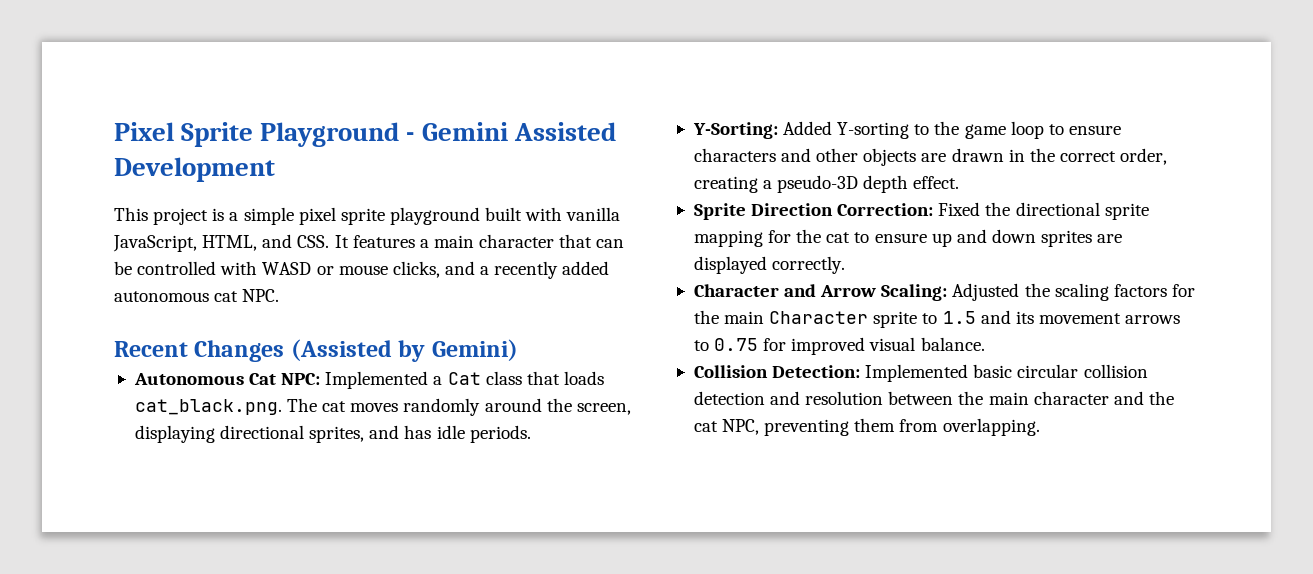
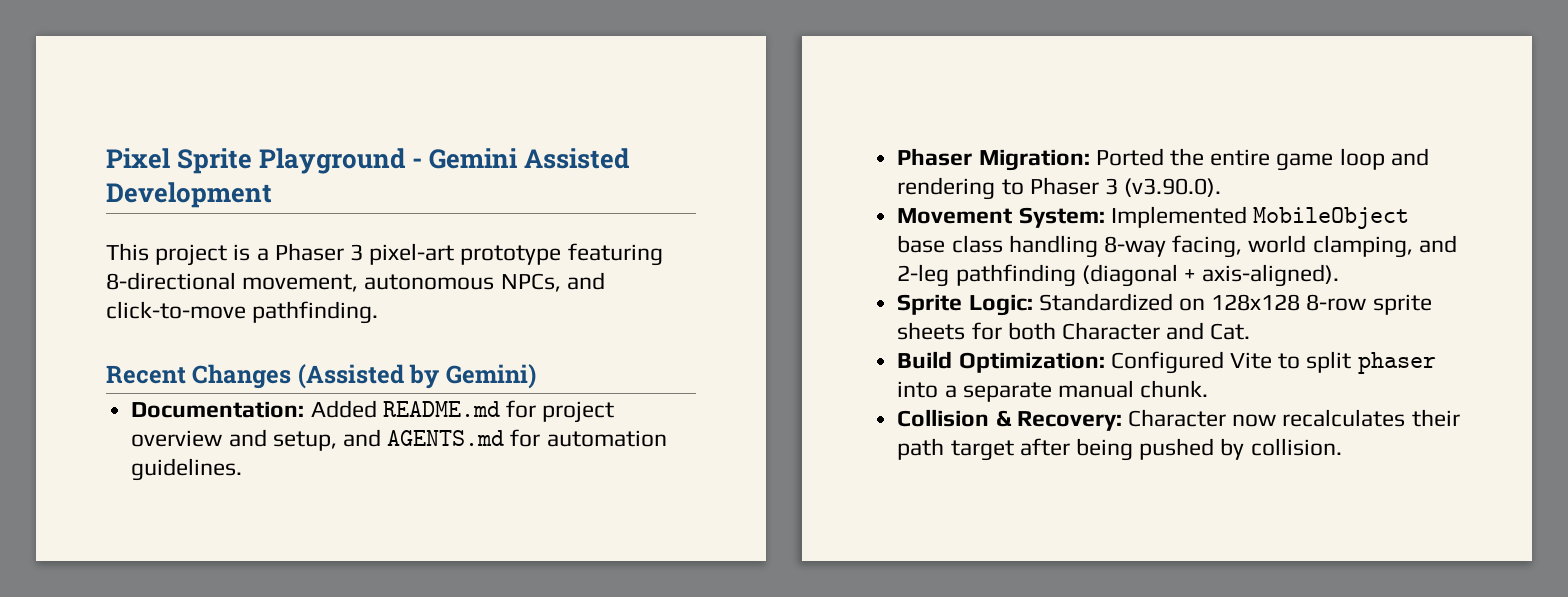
[243,207,621,225] [113,234,625,252] [114,261,610,279] [114,289,280,302] simple pixel sprite playground built with vanilla JavaScript, HTML, and CSS. It features a main character that can be controlled with WASD or mouse clicks, and a recently added autonomous cat NPC. -> [274,243,663,266] [106,272,605,292] [106,301,379,324] Phaser 3 pixel-art prototype featuring 8-directional movement, autonomous NPCs, and click-to-move pathfinding.
[133,371,604,389] [134,398,631,416] [134,425,531,443] [692,121,1121,139] [693,148,1168,166] [693,175,960,193] [693,202,1149,220] [693,229,1123,247] [693,256,846,274] [693,283,1195,301] [693,310,1181,328] [693,337,985,355] [693,364,1148,382] [693,391,1174,405] [693,418,1040,436] Autonomous Cat NPC: Implemented a Cat class that loads cat_black.png. The cat moves randomly around the screen, displaying directional sprites, and has idle periods. // Y-Sorting: Added Y-sorting to the game loop to ensure characters and other objects are drawn in the correct order, creating a pseudo-3D depth effect. // Sprite Direction Correction: Fixed the directional sprite mapping for the cat to ensure up and down sprites are displayed correctly. // Character and Arrow Scaling: Adjusted the scaling factors for the main Character sprite to 1.5 and its movement arrows to 0.75 for improved visual balance. // Collision Detection: Implemented basic circular collision detection and resolution between the main character and the cat NPC, preventing them from overlapping. -> [131,400,615,423] [131,429,667,451] [131,458,243,481] [897,148,1429,171] [897,177,1222,200] [897,206,1409,229] [897,235,1457,258] [897,264,1340,287] [897,293,1432,316] [897,322,1251,340] [897,351,1436,374] [897,380,1209,402] [897,409,1460,431] [897,438,1342,461] Documentation: Added README.md for project overview and setup, and AGENTS.md for automation guidelines. // Phaser Migration: Ported the entire game loop and rendering to Phaser 3 (v3.90.0). // Movement System: Implemented MobileObject base class handling 8-way facing, world clamping, and 2-leg pathfinding (diagonal + axis-aligned). // Sprite Logic: Standardized on 128x128 8-row sprite sheets for both Character and Cat. // Build Optimization: Configured Vite to split phaser into a separate manual chunk. // Collision & Recovery: Character now recalculates their path target after being pushed by collision.

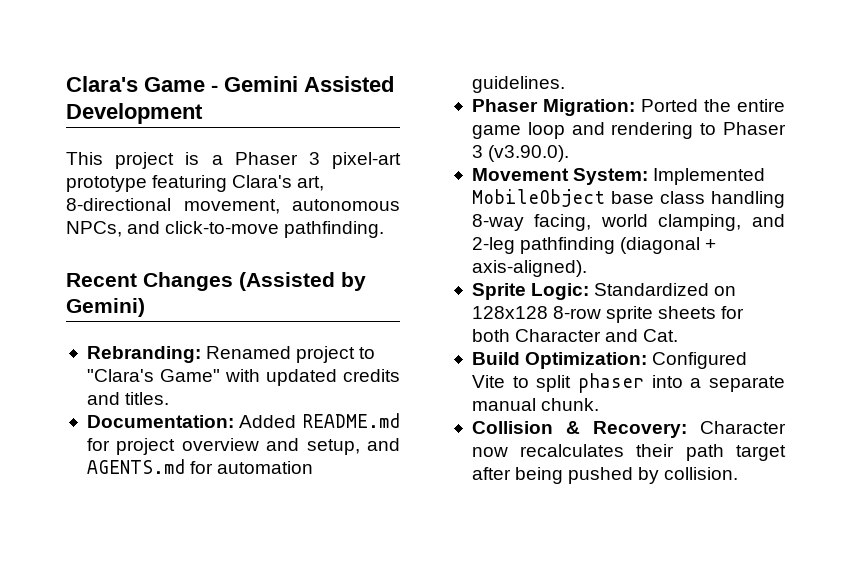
[106,148,406,174] Pixel Sprite Playground -> [66,76,205,92] Clara's Game
(663, 254) none -> [232,175,325,191] Clara's art,
(536, 376) none -> [86,346,376,363] [86,369,401,386] [86,392,170,405] // Rebranding: Renamed project to "Clara's Game" with updated credits and titles.

